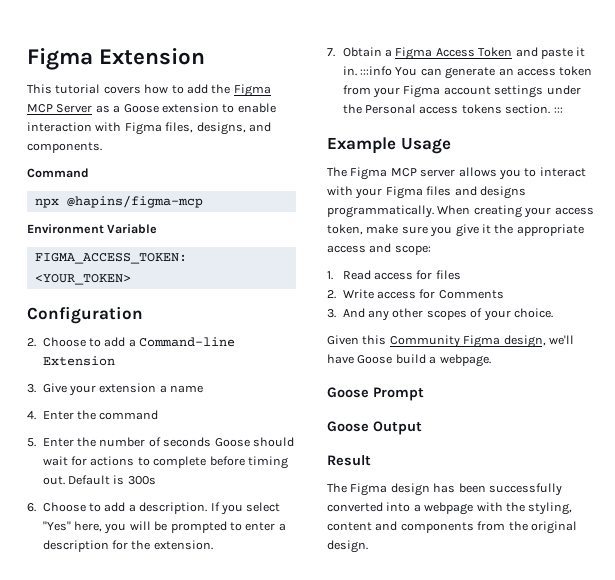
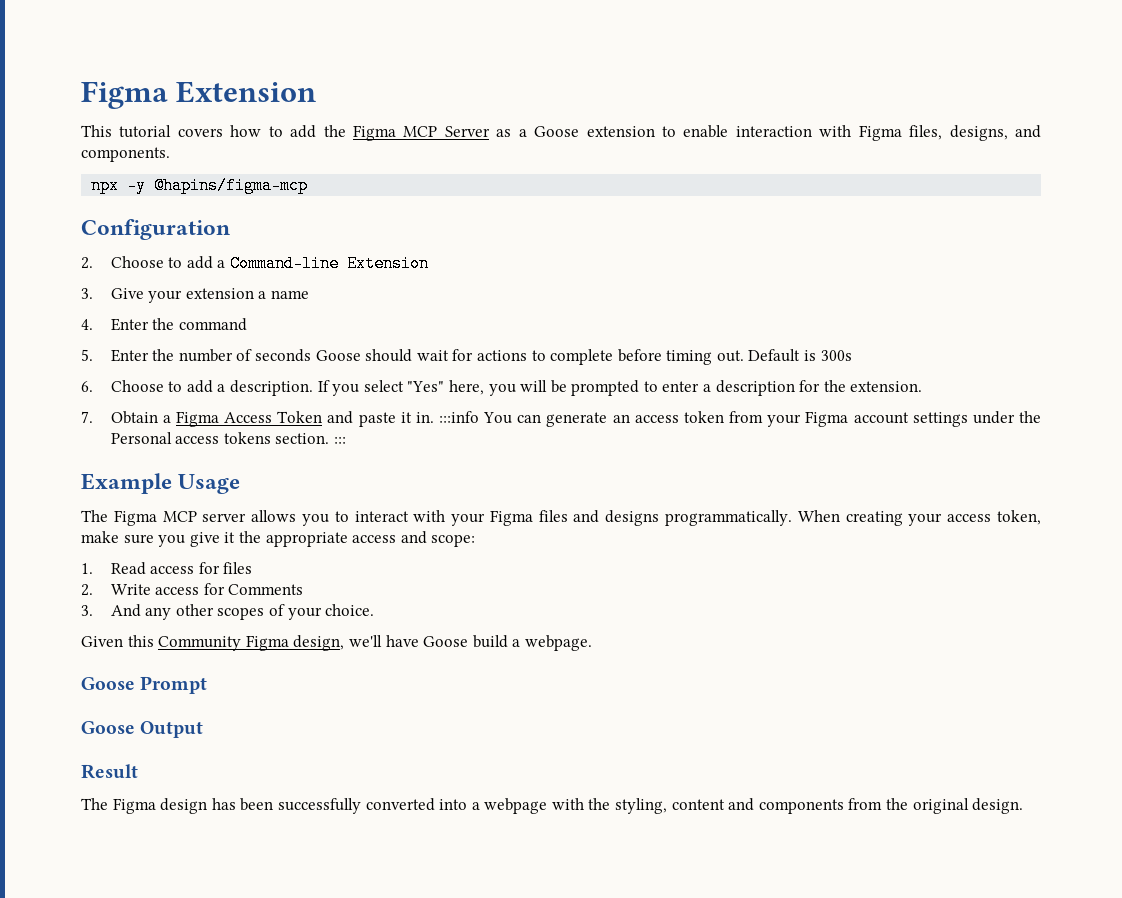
[27,168,89,178] // Command -> (170, 154) none
(59, 203) none -> [127,177,147,194] -y
[27,224,158,234] [34,253,187,264] [34,274,131,285] // Environment Variable // FIGMA_ACCESS_TOKEN: <YOUR_TOKEN> -> (309, 185) none

